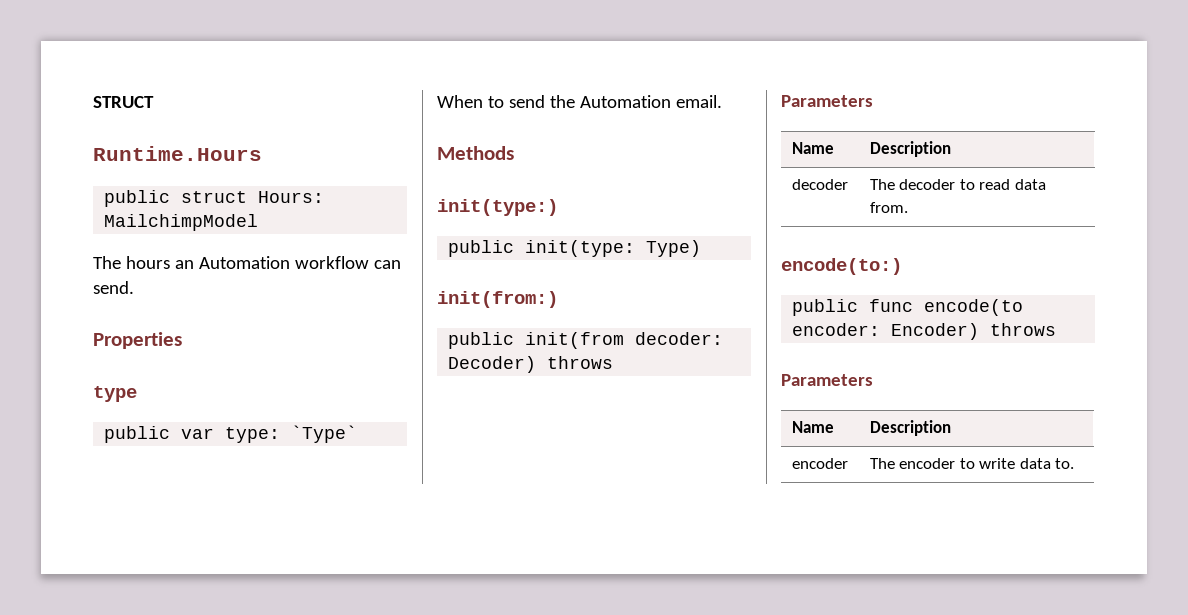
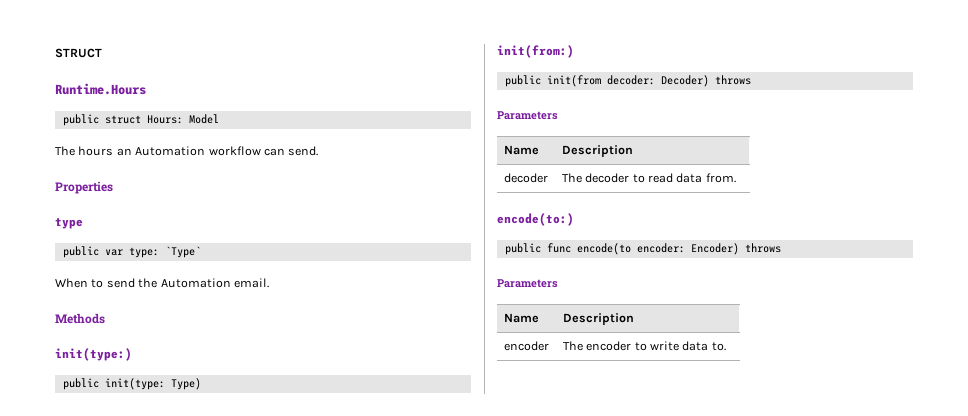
[104,214,259,231] MailchimpModel -> [188,114,219,124] Model

